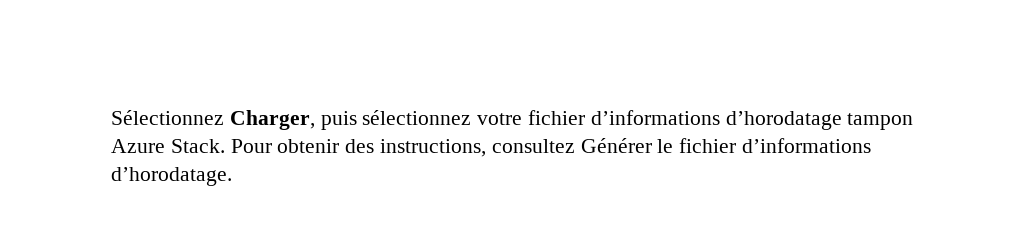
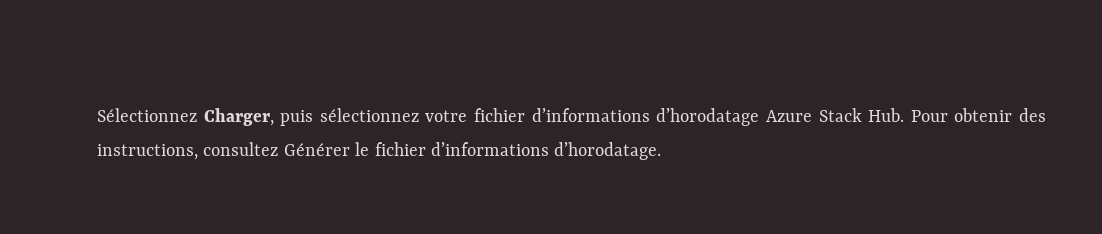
[847,113,914,130] [111,139,225,153] tampon Azure Stack. -> [765,108,905,122] Azure Stack Hub.

